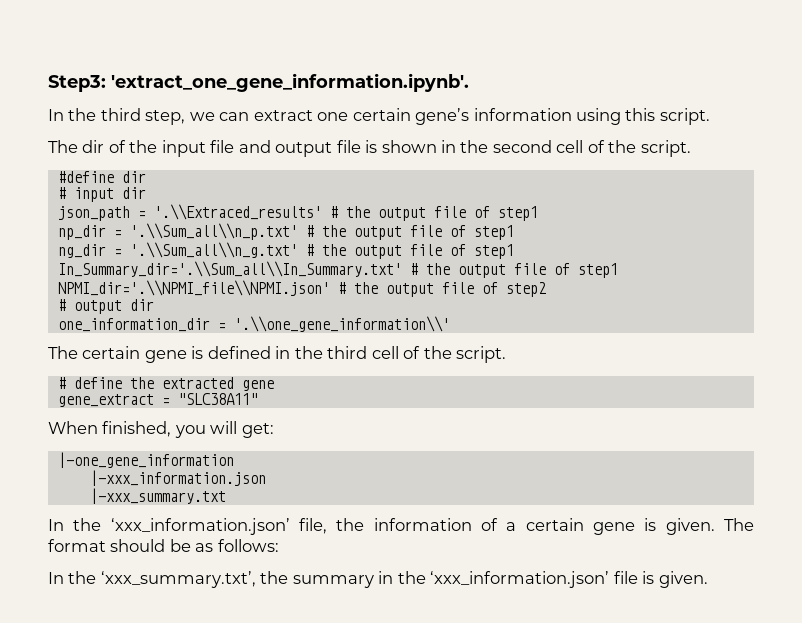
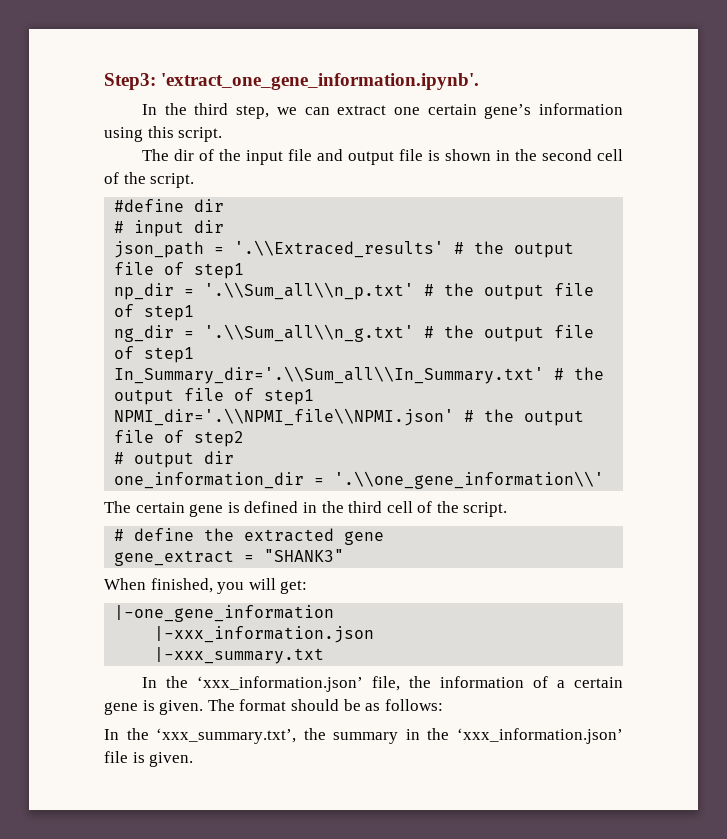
[177,393,258,405] "SLC38A11" -> [264,549,345,562] "SHANK3"

